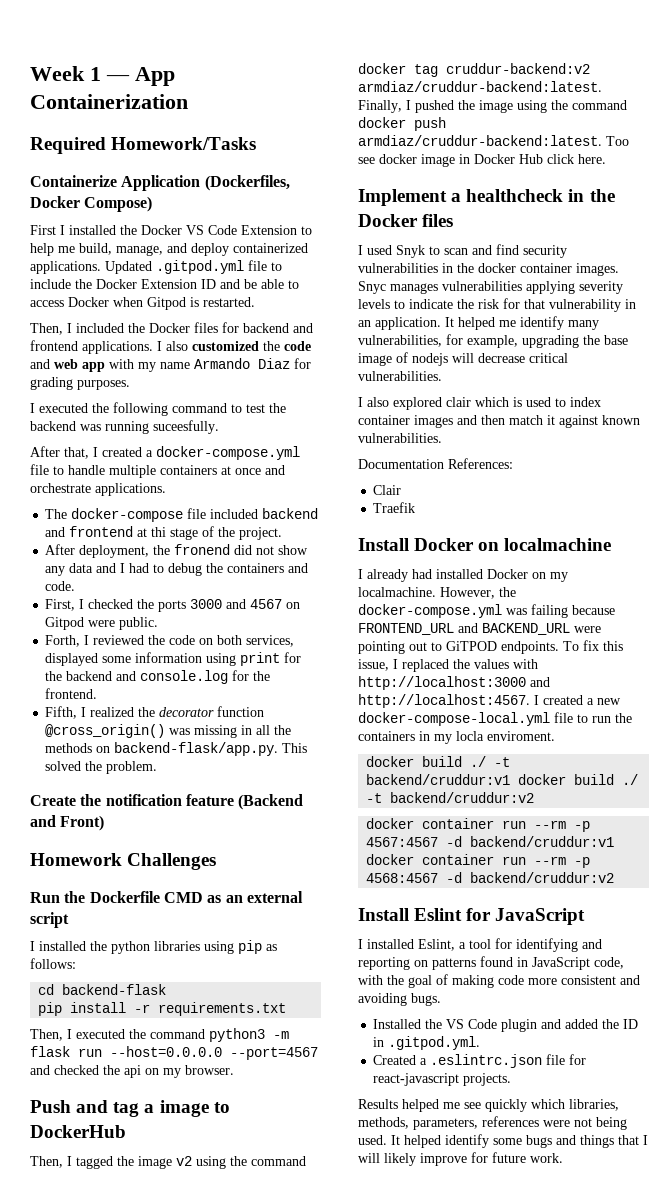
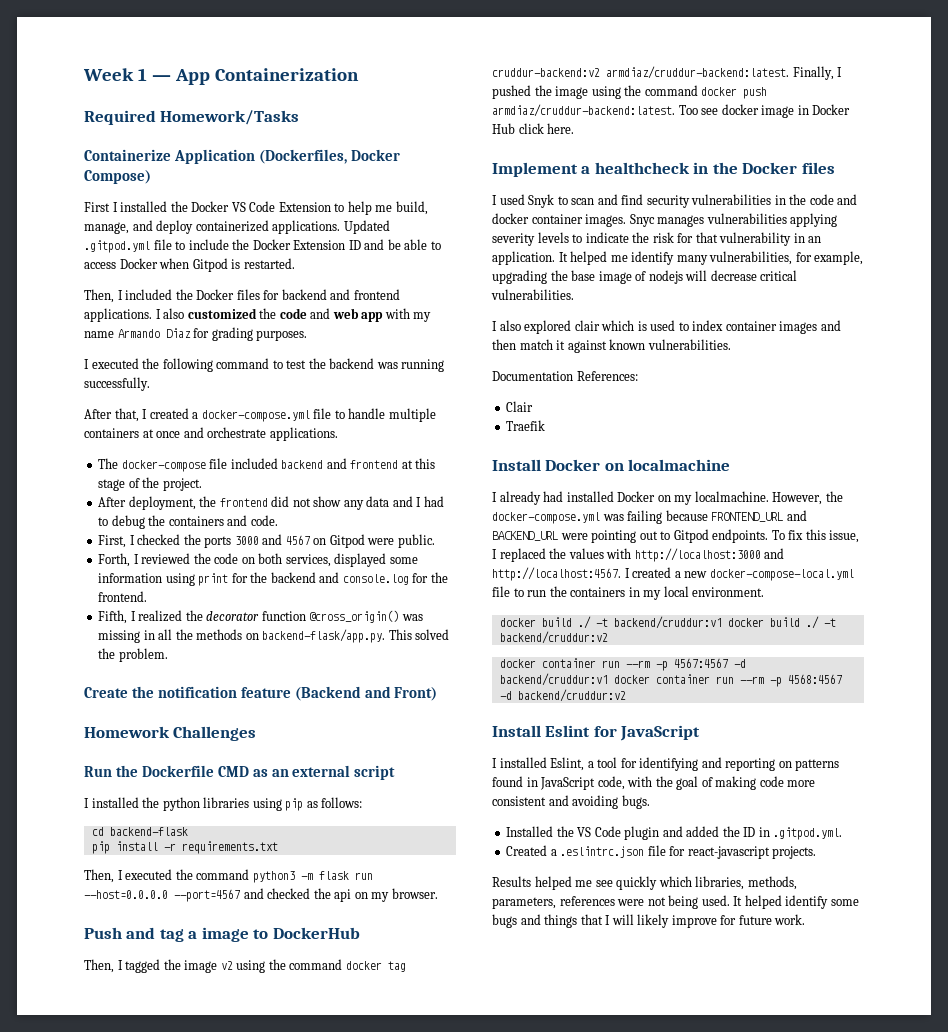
[153,420,219,434] suceesfully. -> [84,377,150,391] successfully.
[151,527,167,537] thi -> [415,458,436,469] this
[174,544,231,555] fronend -> [219,498,268,507] frontend
(474, 268) none -> [809,194,858,205] code and
[446,641,497,651] GiTPOD -> [673,529,709,543] Gitpod
[456,731,555,741] locla enviroment. -> [663,586,765,597] local environment.

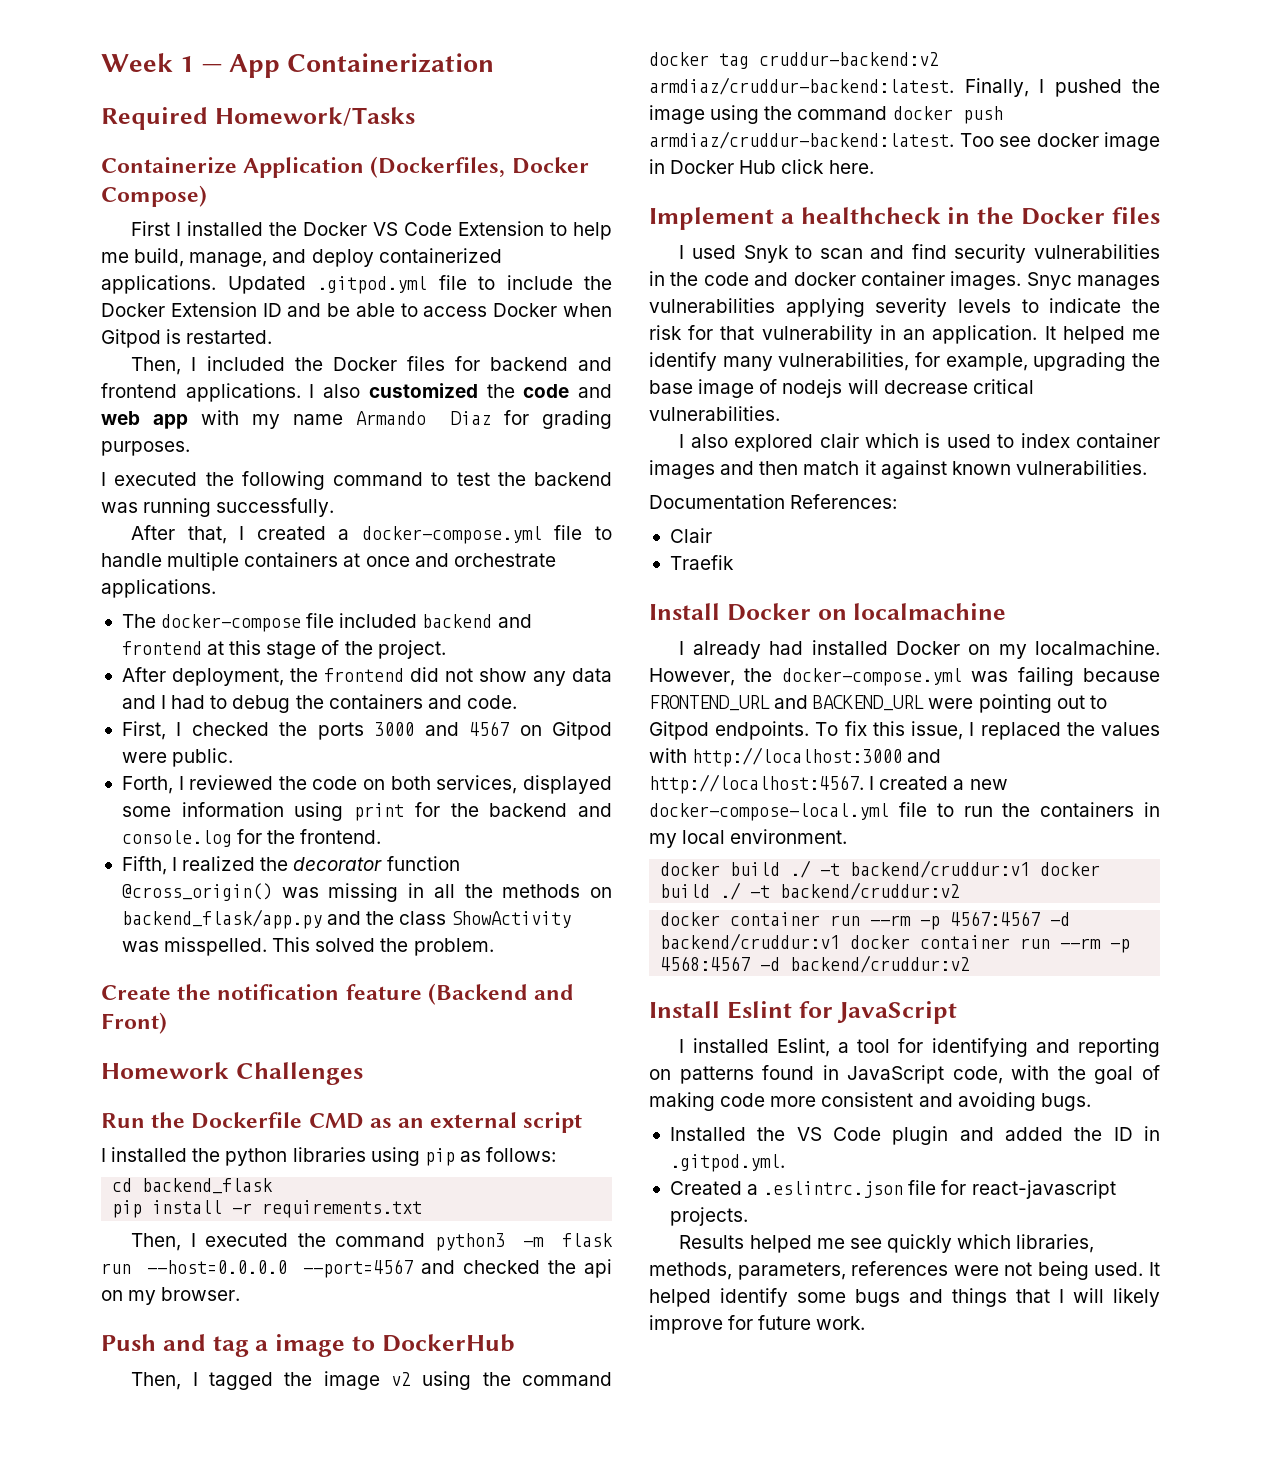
[262,629,386,643] backend-flask/app.py. -> [121,909,572,929] [121,937,268,956] backend_flask/app.py and the class ShowActivity was misspelled.
[109,827,188,836] backend-flask -> [142,1178,274,1194] backend_flask

